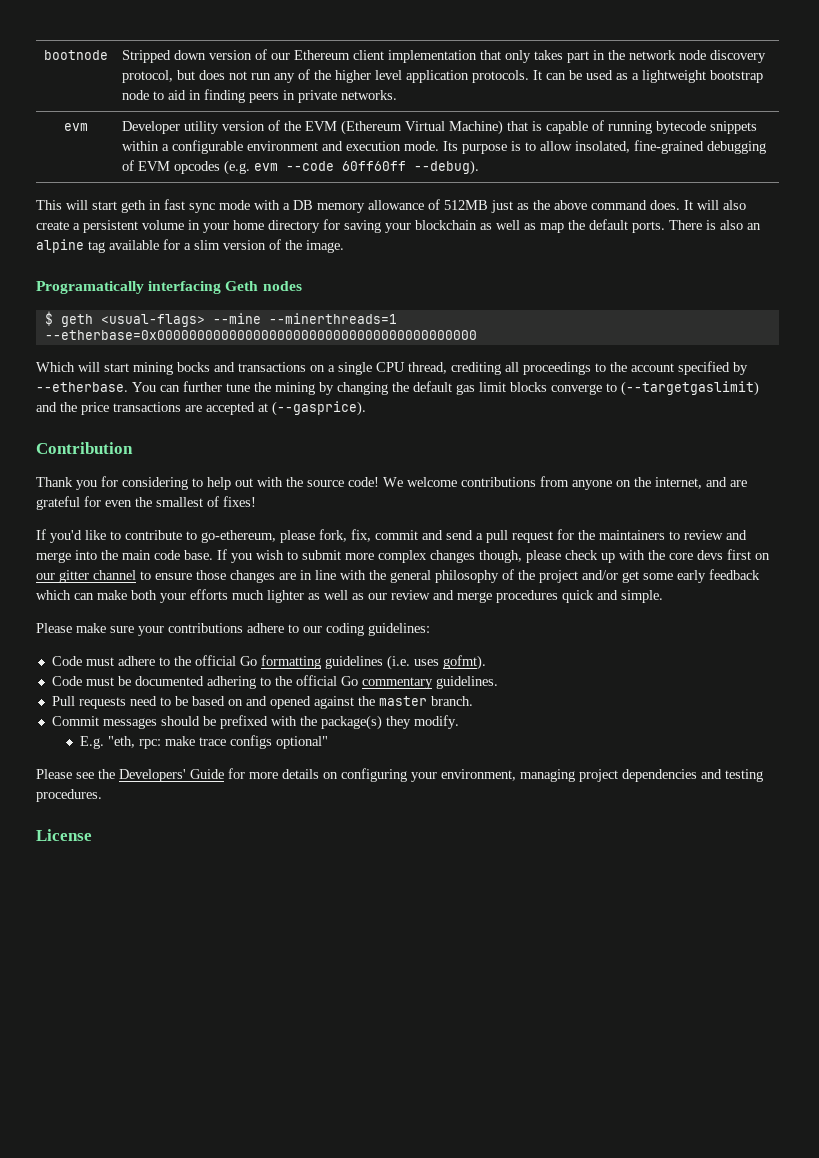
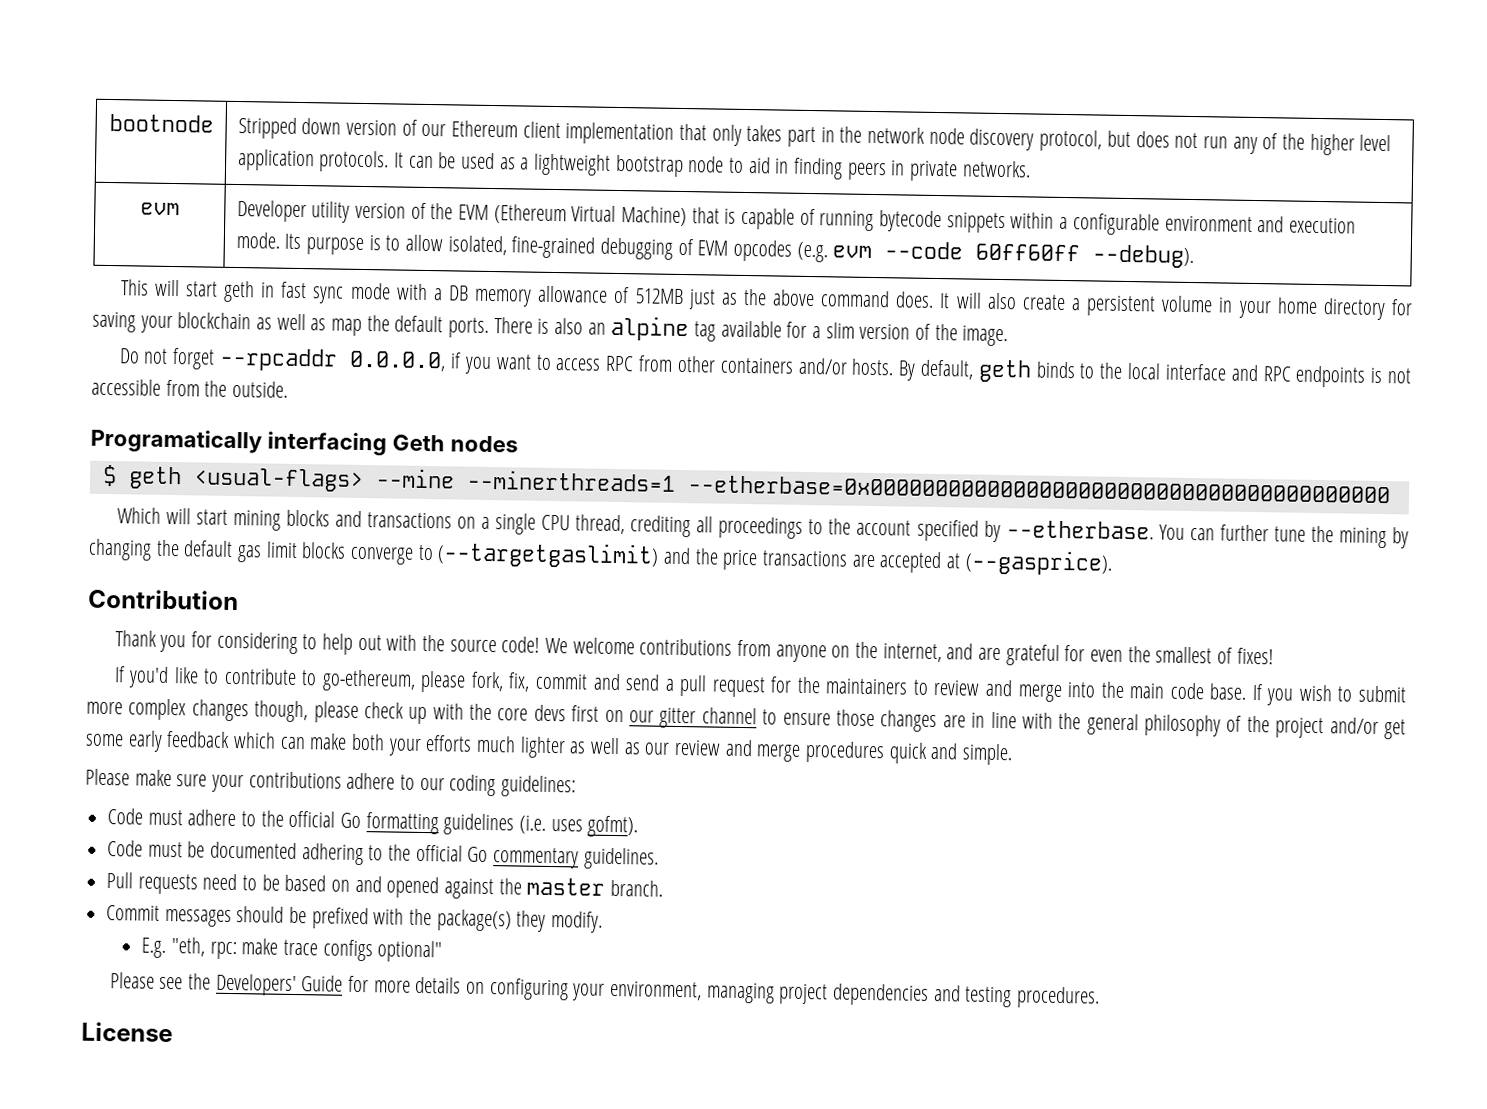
[575,141,631,153] insolated, -> [447,235,507,256] isolated,
(344, 246) none -> [118,347,1412,388] [91,378,289,398] // Do not forget --rpcaddr 0.0.0.0, if you want to access RPC from other containers and/or hosts. By default, geth binds to the local interface and RPC endpoints is not accessible from the outside.
[177,362,210,372] bocks -> [285,509,330,527] blocks

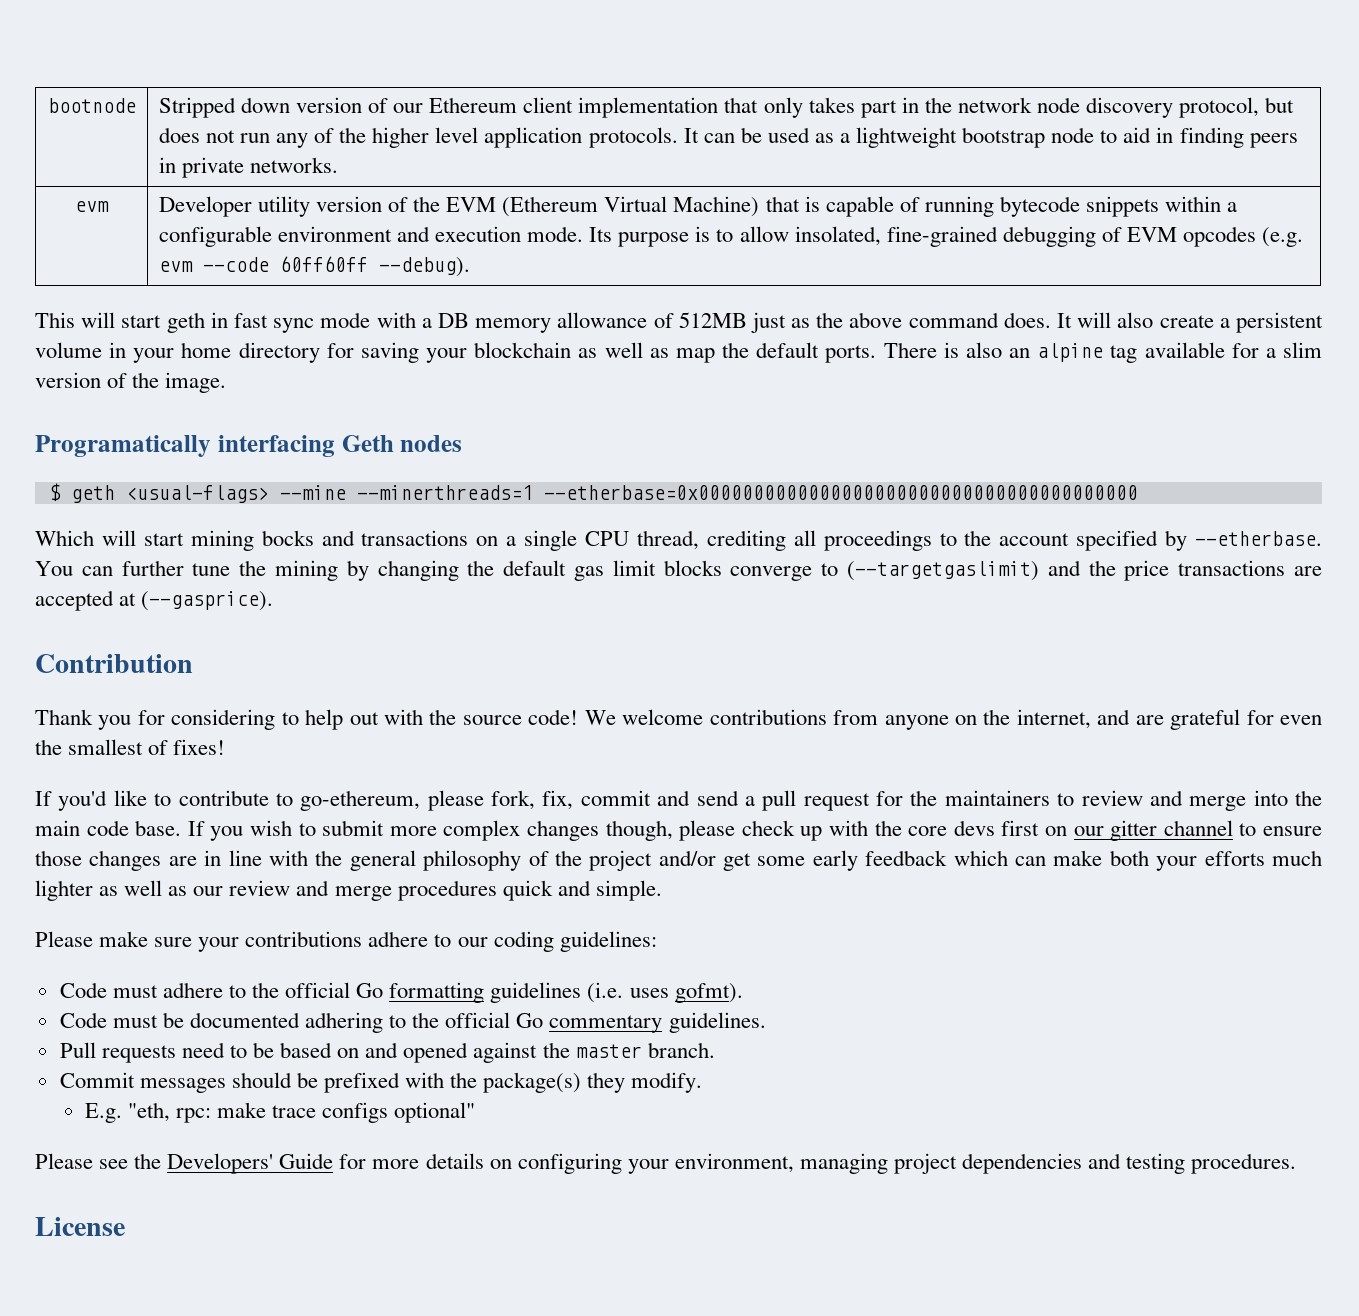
[447,235,507,256] isolated, -> [794,226,881,246] insolated,
[118,347,1412,388] [91,378,289,398] // Do not forget --rpcaddr 0.0.0.0, if you want to access RPC from other containers and/or hosts. By default, geth binds to the local interface and RPC endpoints is not accessible from the outside. -> (227, 382) none
[285,509,330,527] blocks -> [261,530,314,546] bocks

